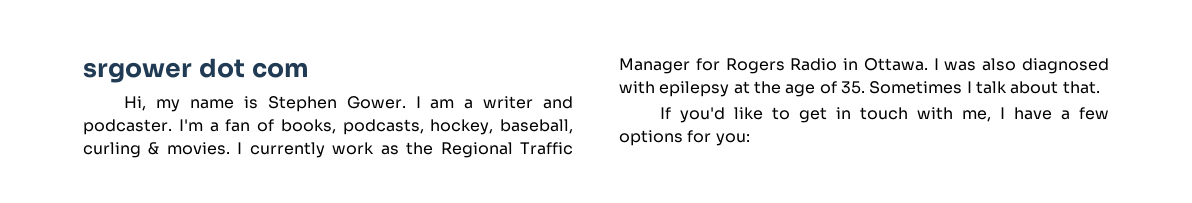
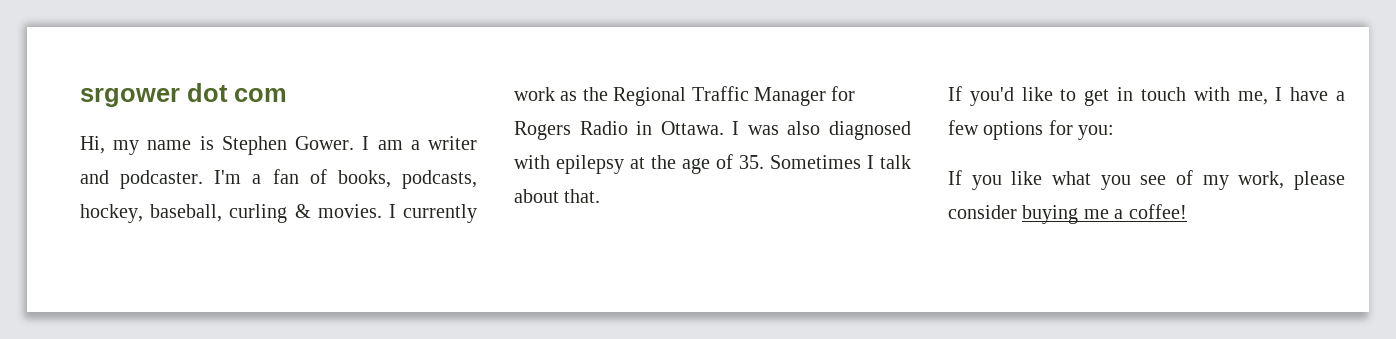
(750, 139) none -> [948,170,1345,190] [948,204,1187,224] // If you like what you see of my work, please consider buying me a coffee!

